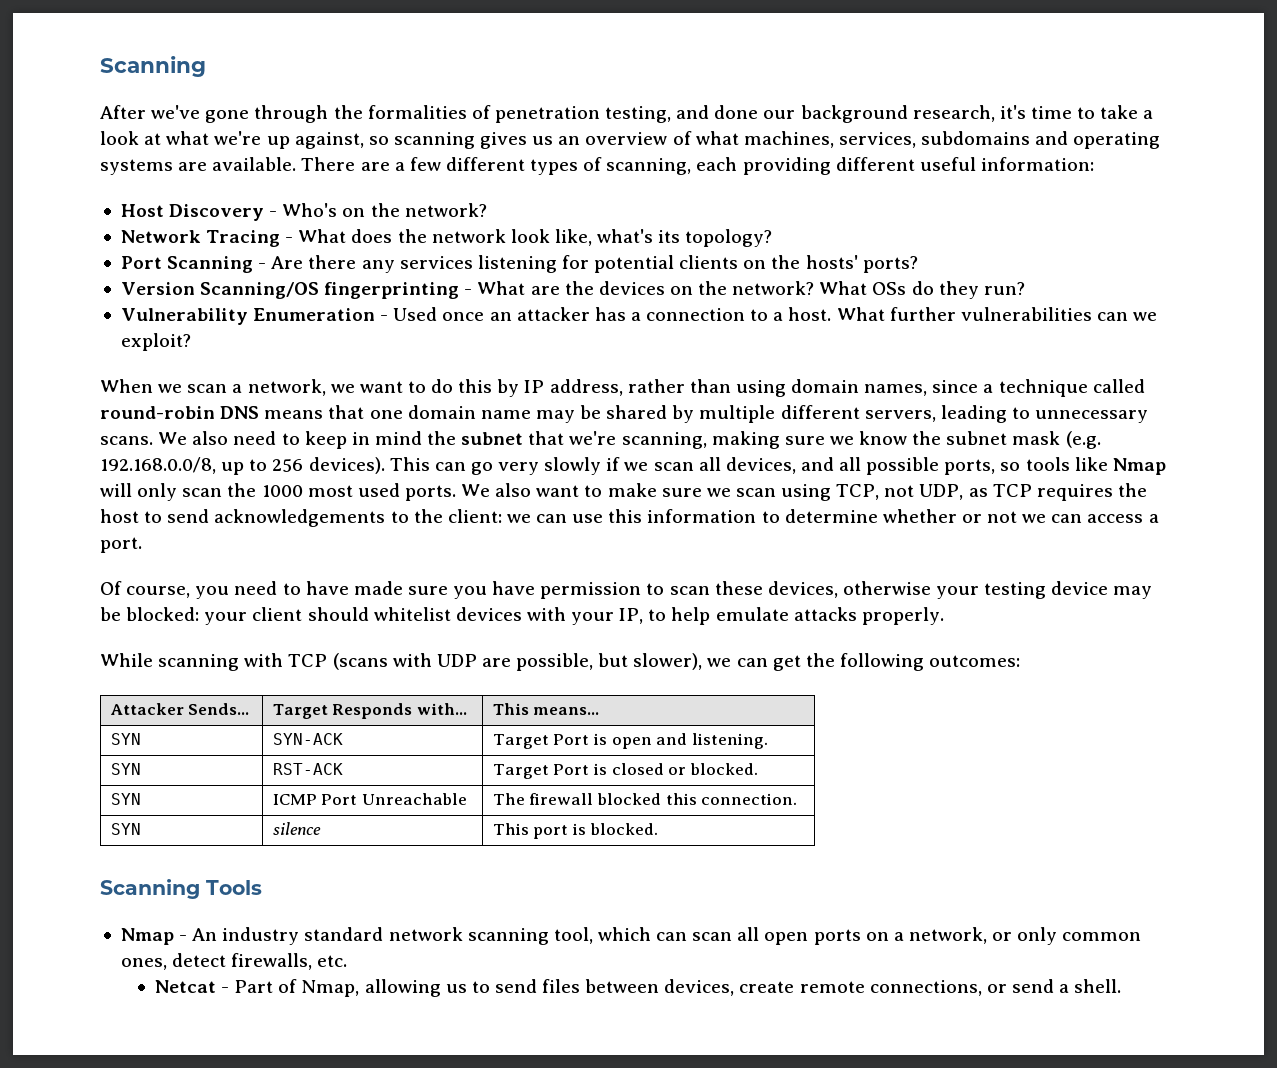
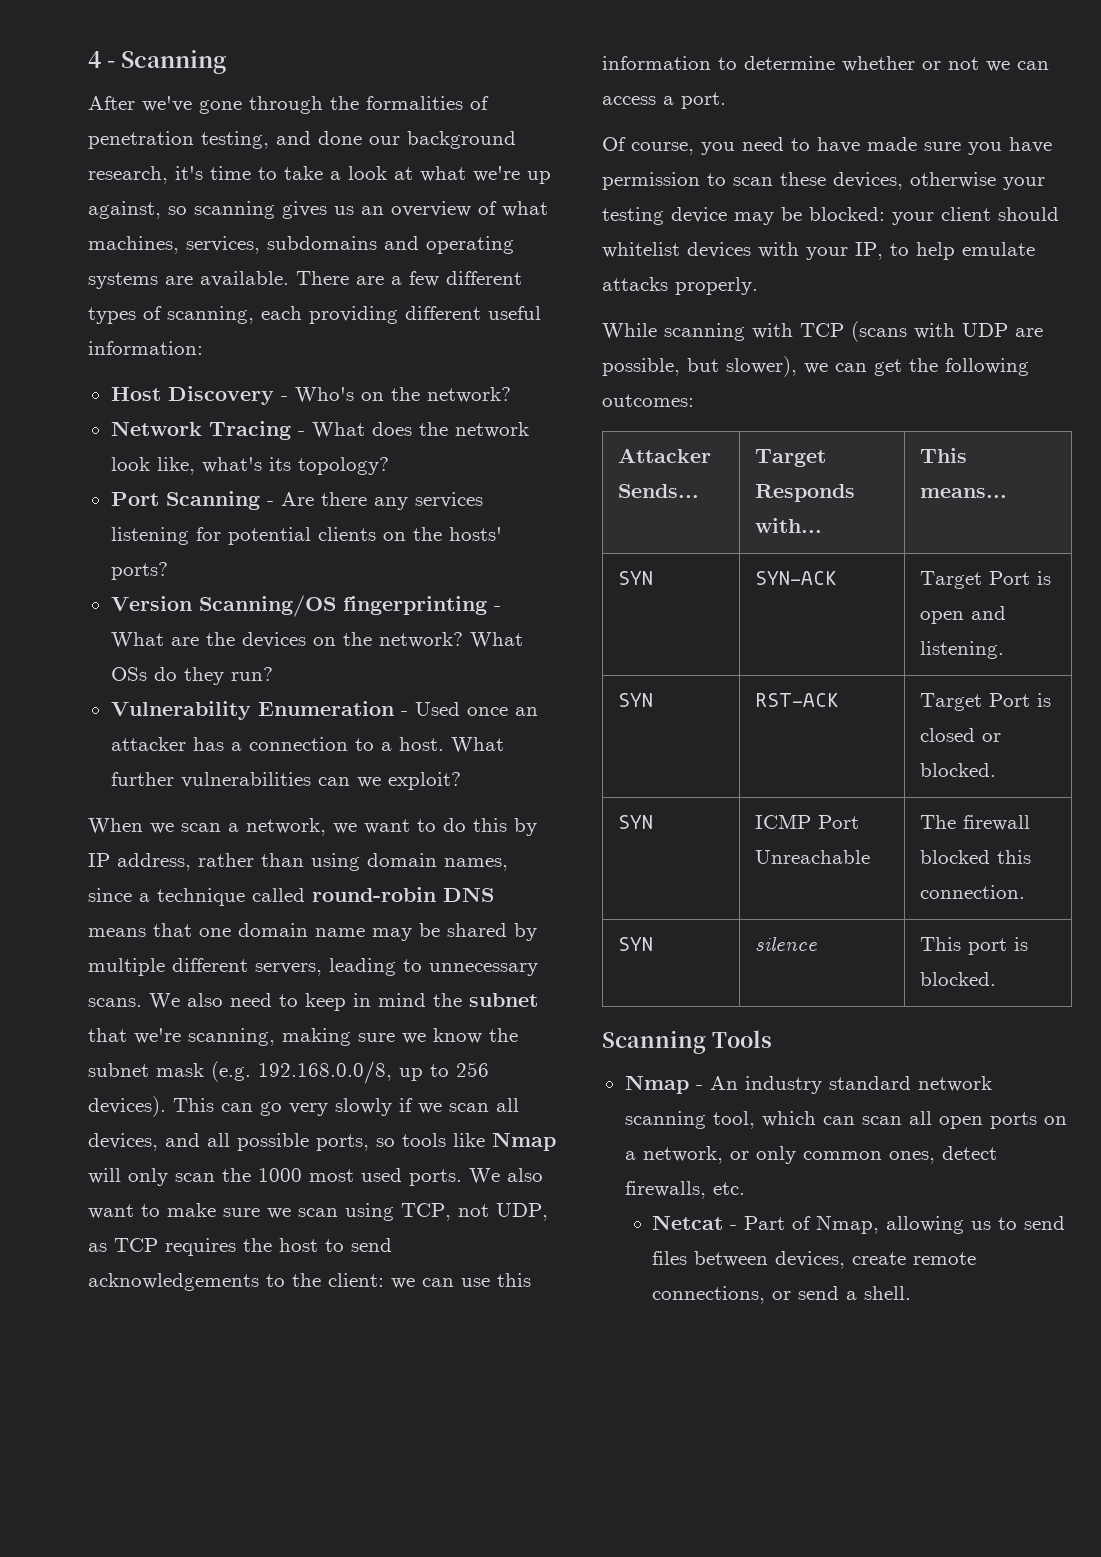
(100, 66) none -> [88,51,116,68] 4 -

